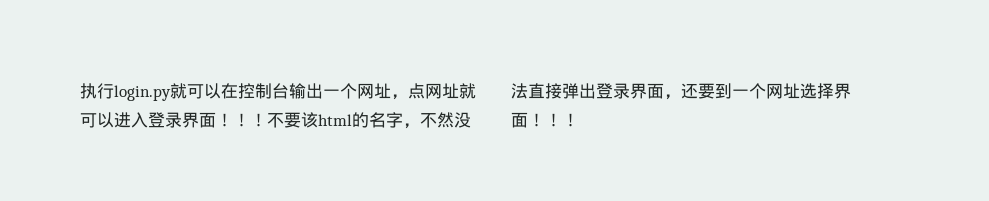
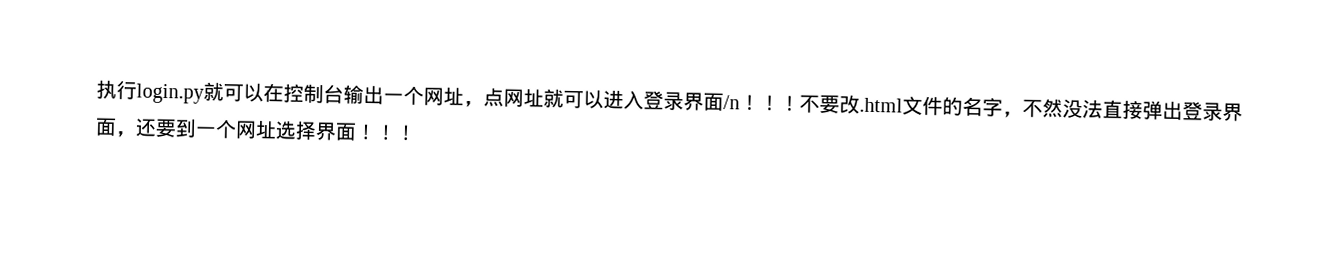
(216, 120) none -> [723,95,740,110] /n
[301,112,352,128] 该html -> [839,94,943,116] 改.html文件

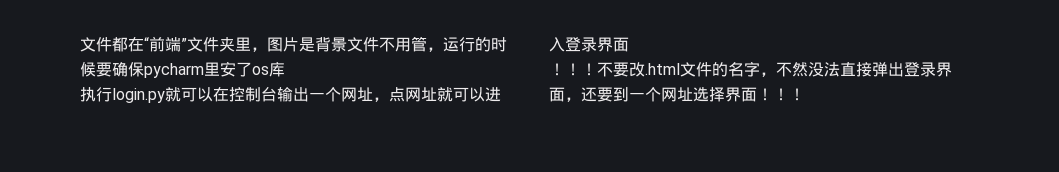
(96, 89) none -> [80,36,507,52] [80,61,285,78] 文件都在“前端”文件夹里，图片是背景文件不用管，运行的时候要确保pycharm里安了os库 //
[723,95,740,110] /n -> (629, 44) //

